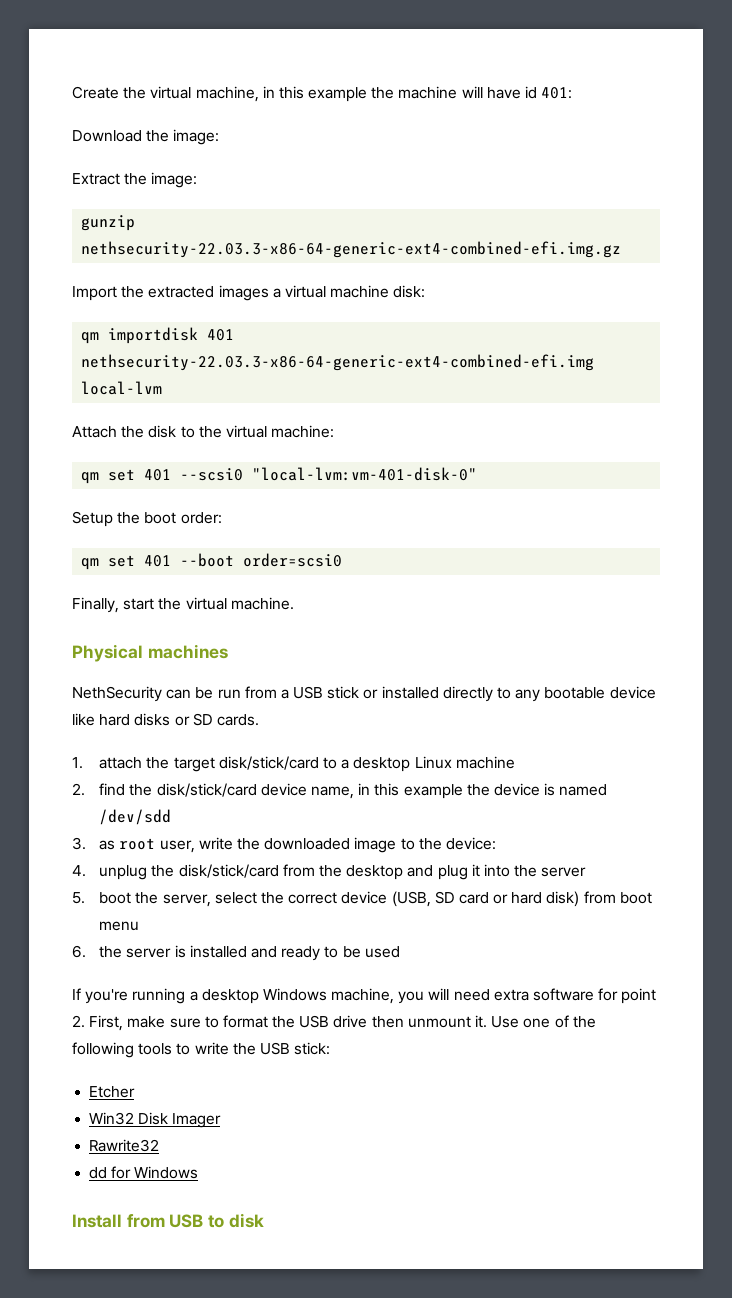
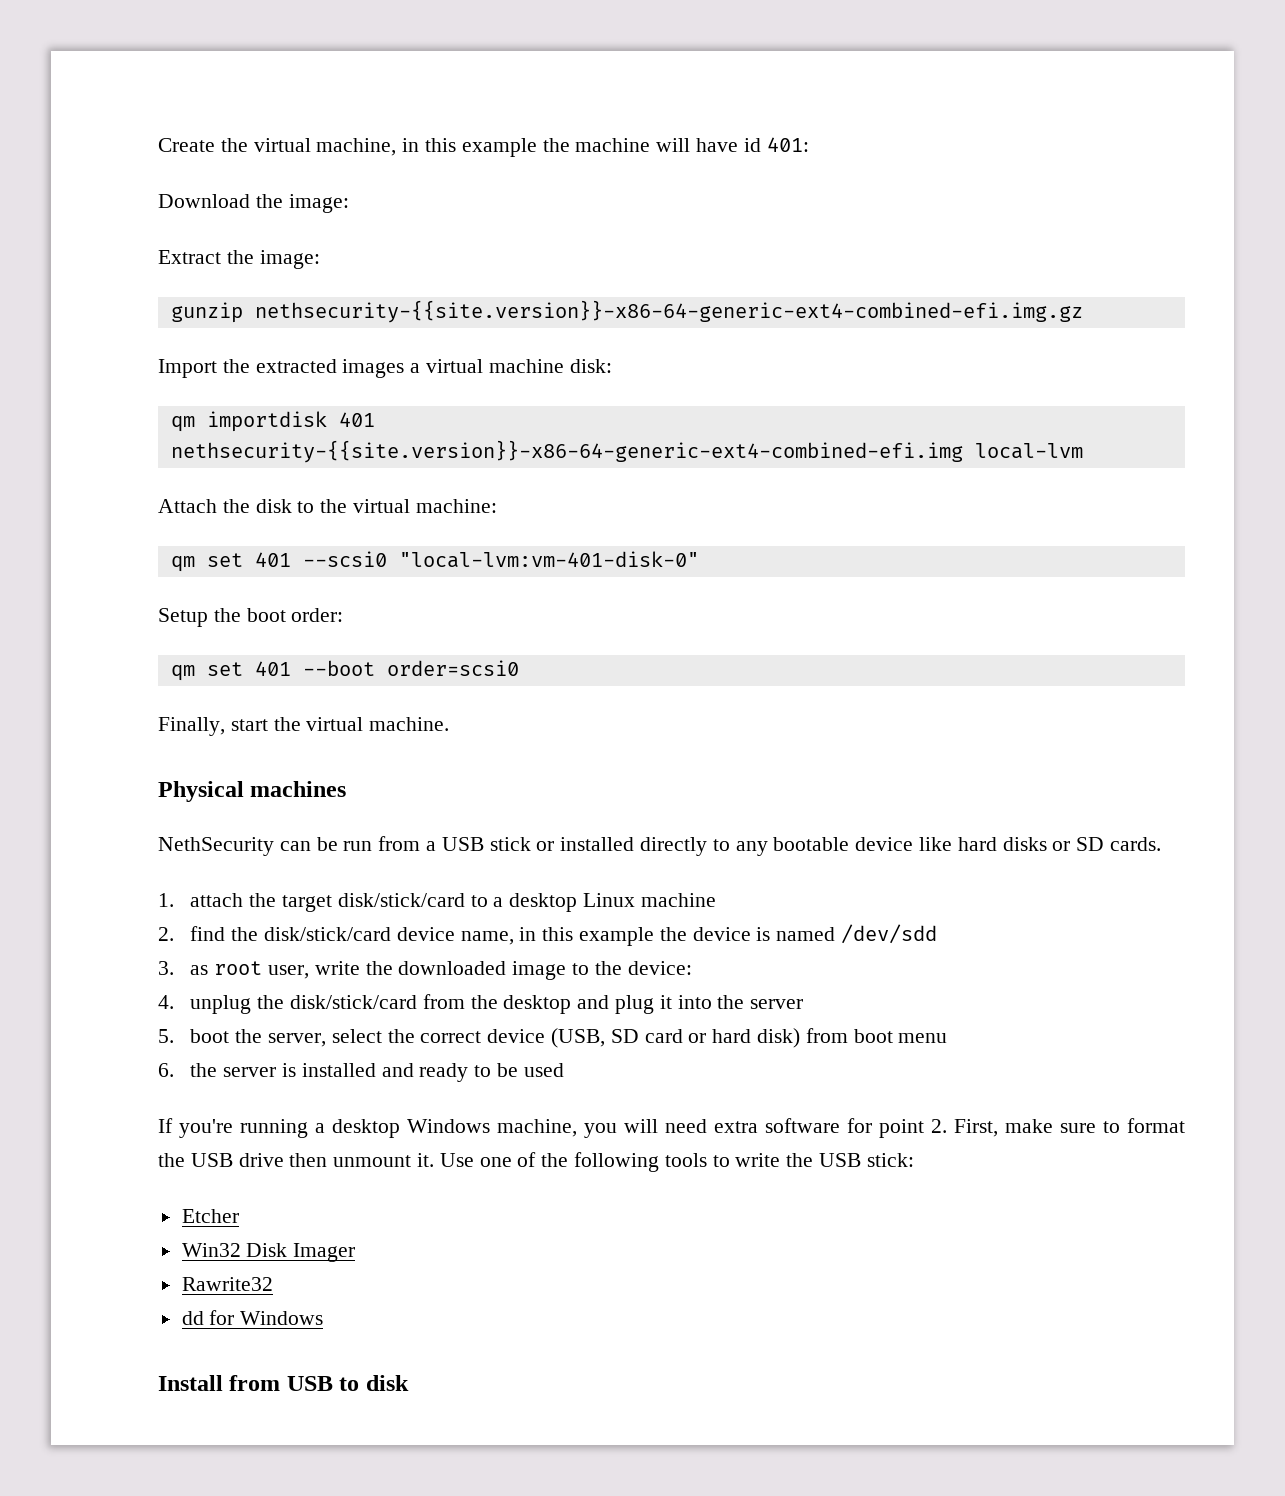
[81,241,622,258] nethsecurity-22.03.3-x86-64-generic-ext4-combined-efi.img.gz -> [254,300,1083,323] nethsecurity-{{site.version}}-x86-64-generic-ext4-combined-efi.img.gz
[81,354,595,371] nethsecurity-22.03.3-x86-64-generic-ext4-combined-efi.img -> [170,440,963,463] nethsecurity-{{site.version}}-x86-64-generic-ext4-combined-efi.img

